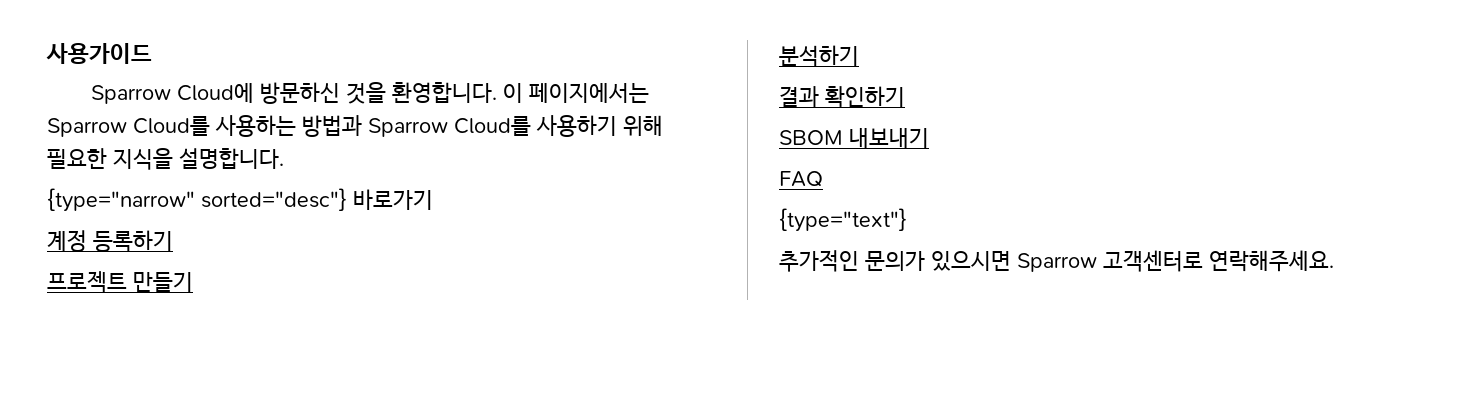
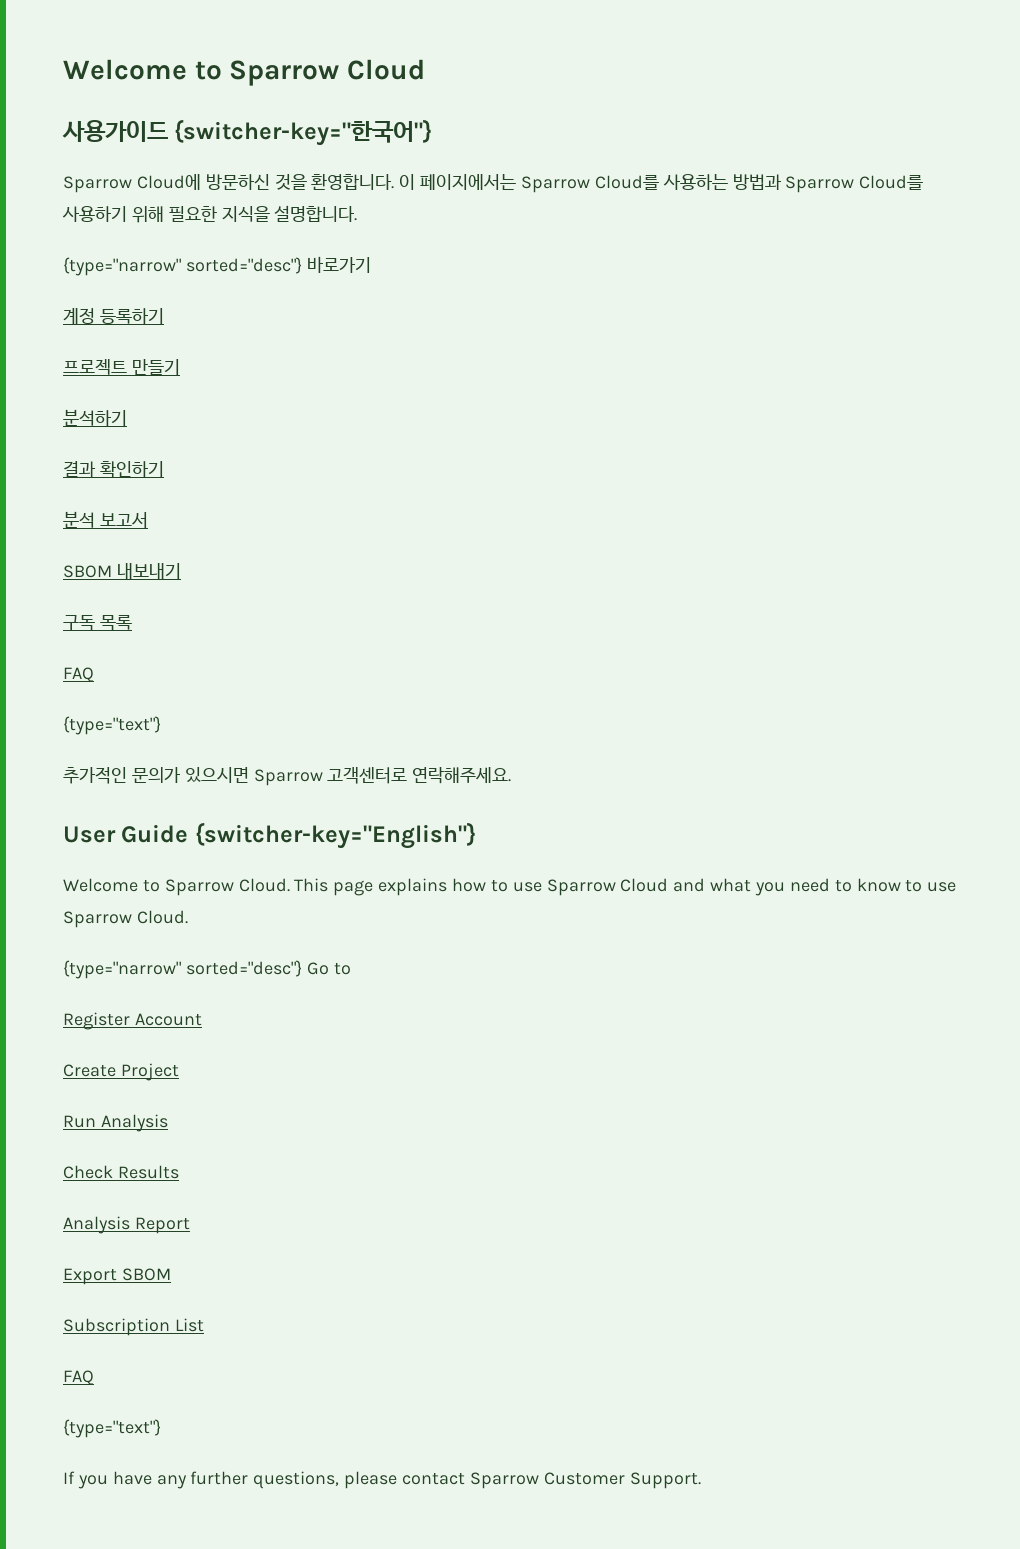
(46, 53) none -> [63,59,425,86] Welcome to Sparrow Cloud //
(152, 53) none -> [174,119,433,146] {switcher-key="한국어"}
(905, 96) none -> [63,511,148,528] // 분석 보고서
(929, 138) none -> [63,615,132,631] // 구독 목록
(1334, 261) none -> [63,822,476,849] [63,878,957,896] [63,910,188,928] [63,960,351,979] [63,1012,202,1030] [63,1063,179,1081] [63,1114,168,1132] [63,1165,179,1179] [63,1216,190,1234] [63,1268,171,1285] [63,1318,204,1336] [63,1370,94,1386] [63,1419,161,1438] [63,1471,701,1489] // User Guide {switcher-key="English"} // Welcome to Sparrow Cloud. This page explains how to use Sparrow Cloud and what you need to know to use Sparrow Cloud. // {type="narrow" sorted="desc"} Go to // Register Account // Create Project // Run Analysis // Check Results // Analysis Report // Export SBOM // Subscription List // FAQ // {type="text"} // If you have any further questions, please contact Sparrow Customer Support.

